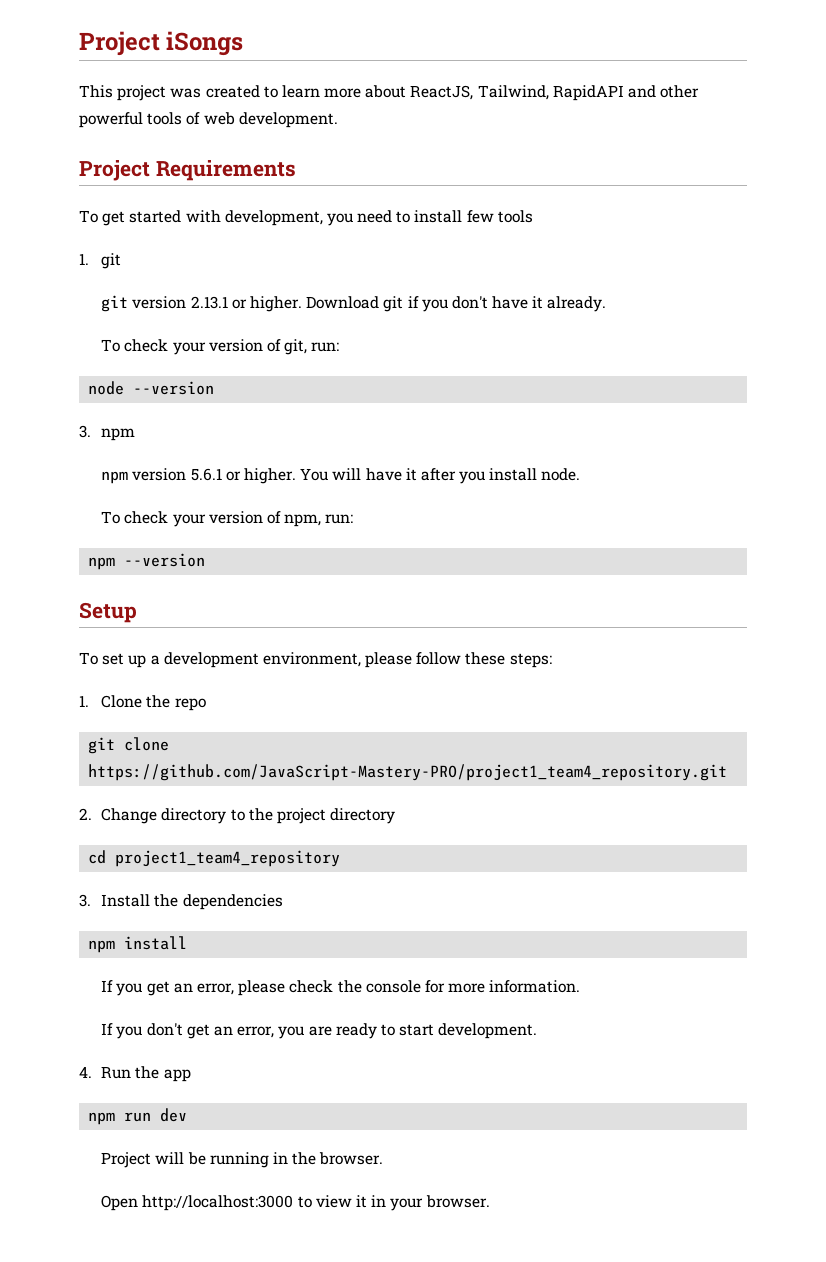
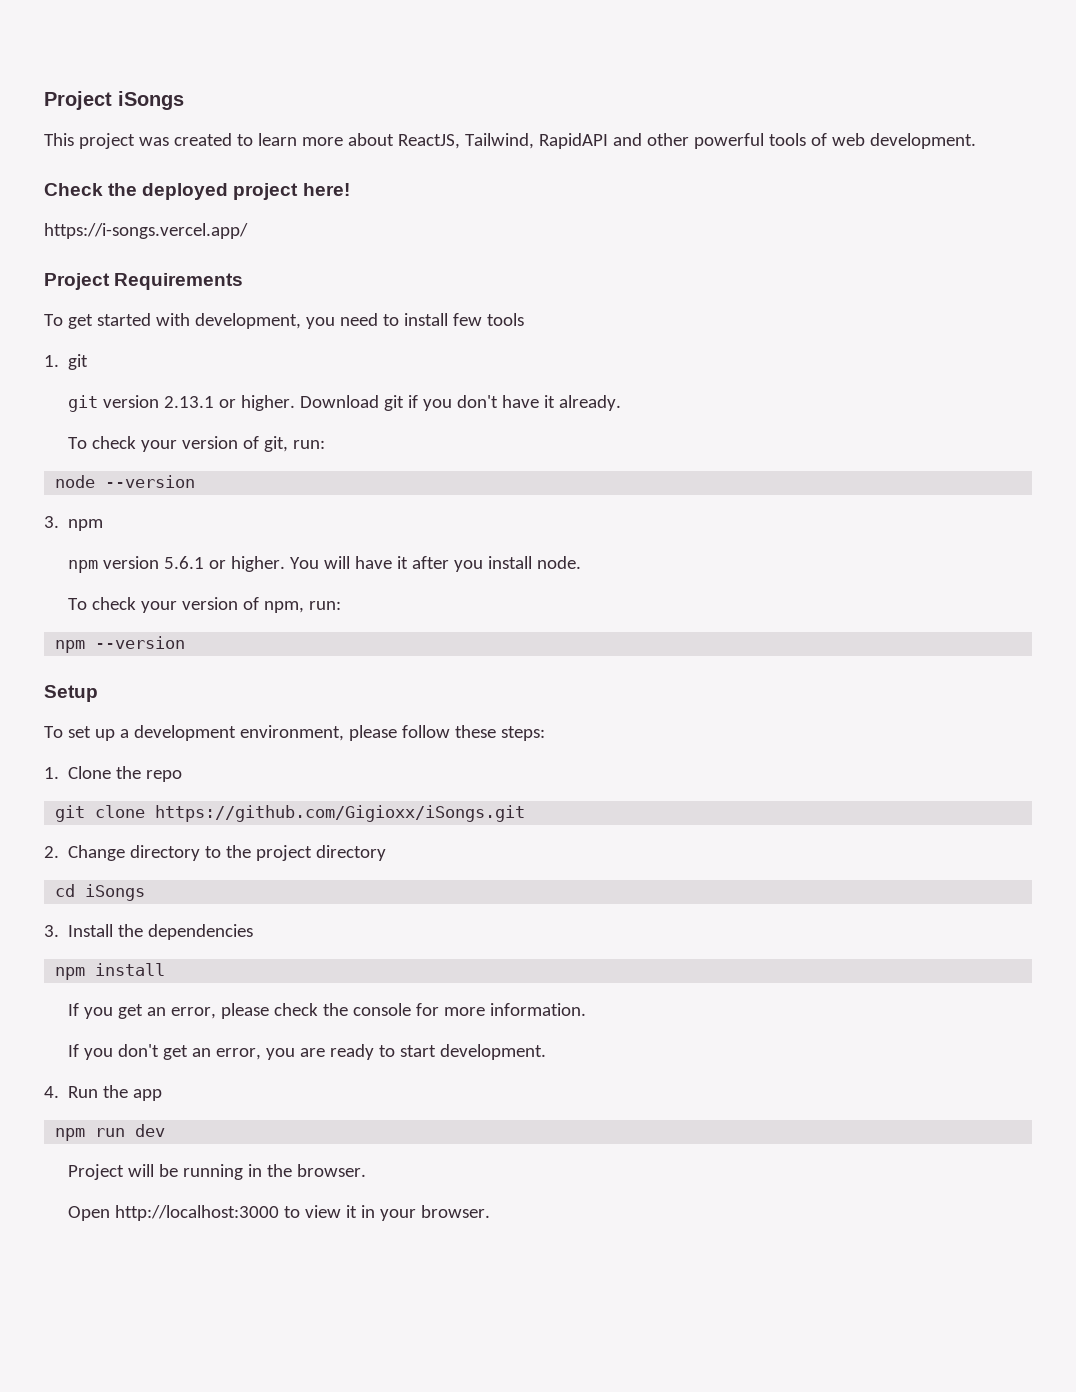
(338, 120) none -> [44,183,350,200] [44,223,248,239] // Check the deployed project here! // https://i-songs.vercel.app/
[88,764,728,781] https://github.com/JavaScript-Mastery-PRO/project1_team4_repository.git -> [155,805,526,822] https://github.com/Gigioxx/iSongs.git
[115,850,341,867] project1_team4_repository -> [85,884,146,901] iSongs

